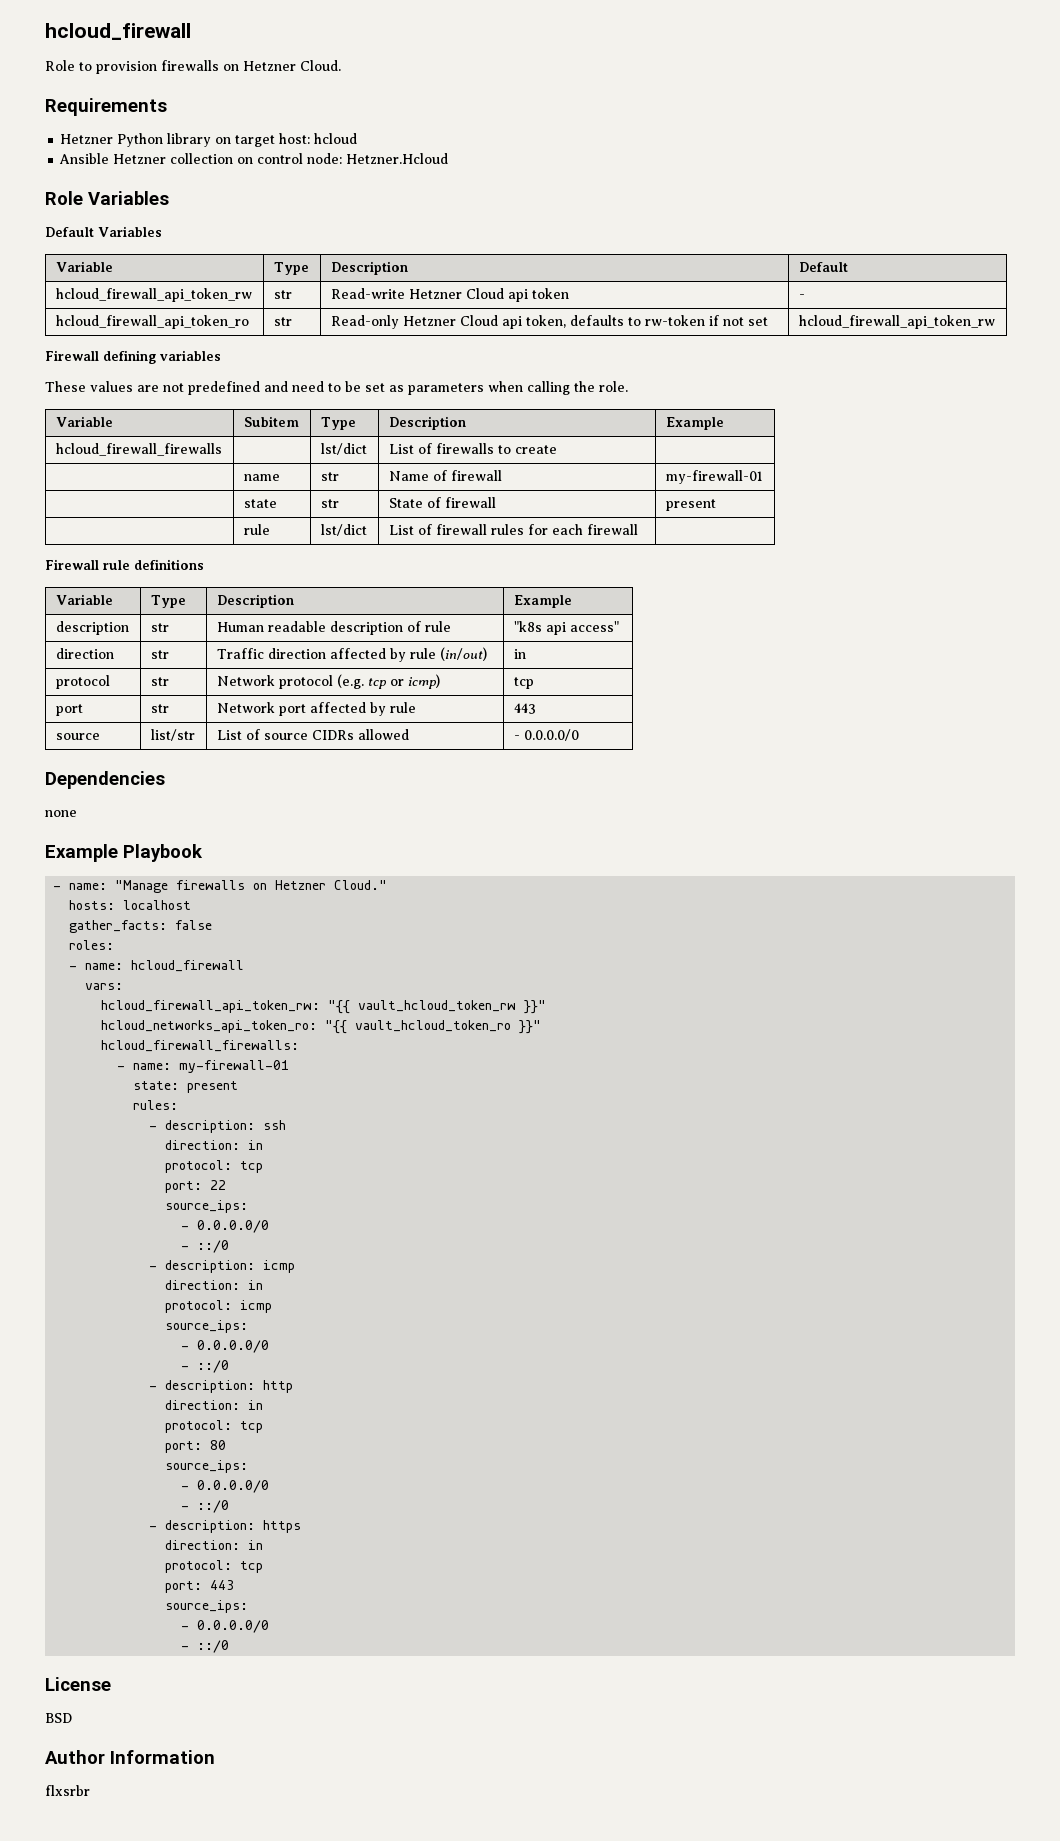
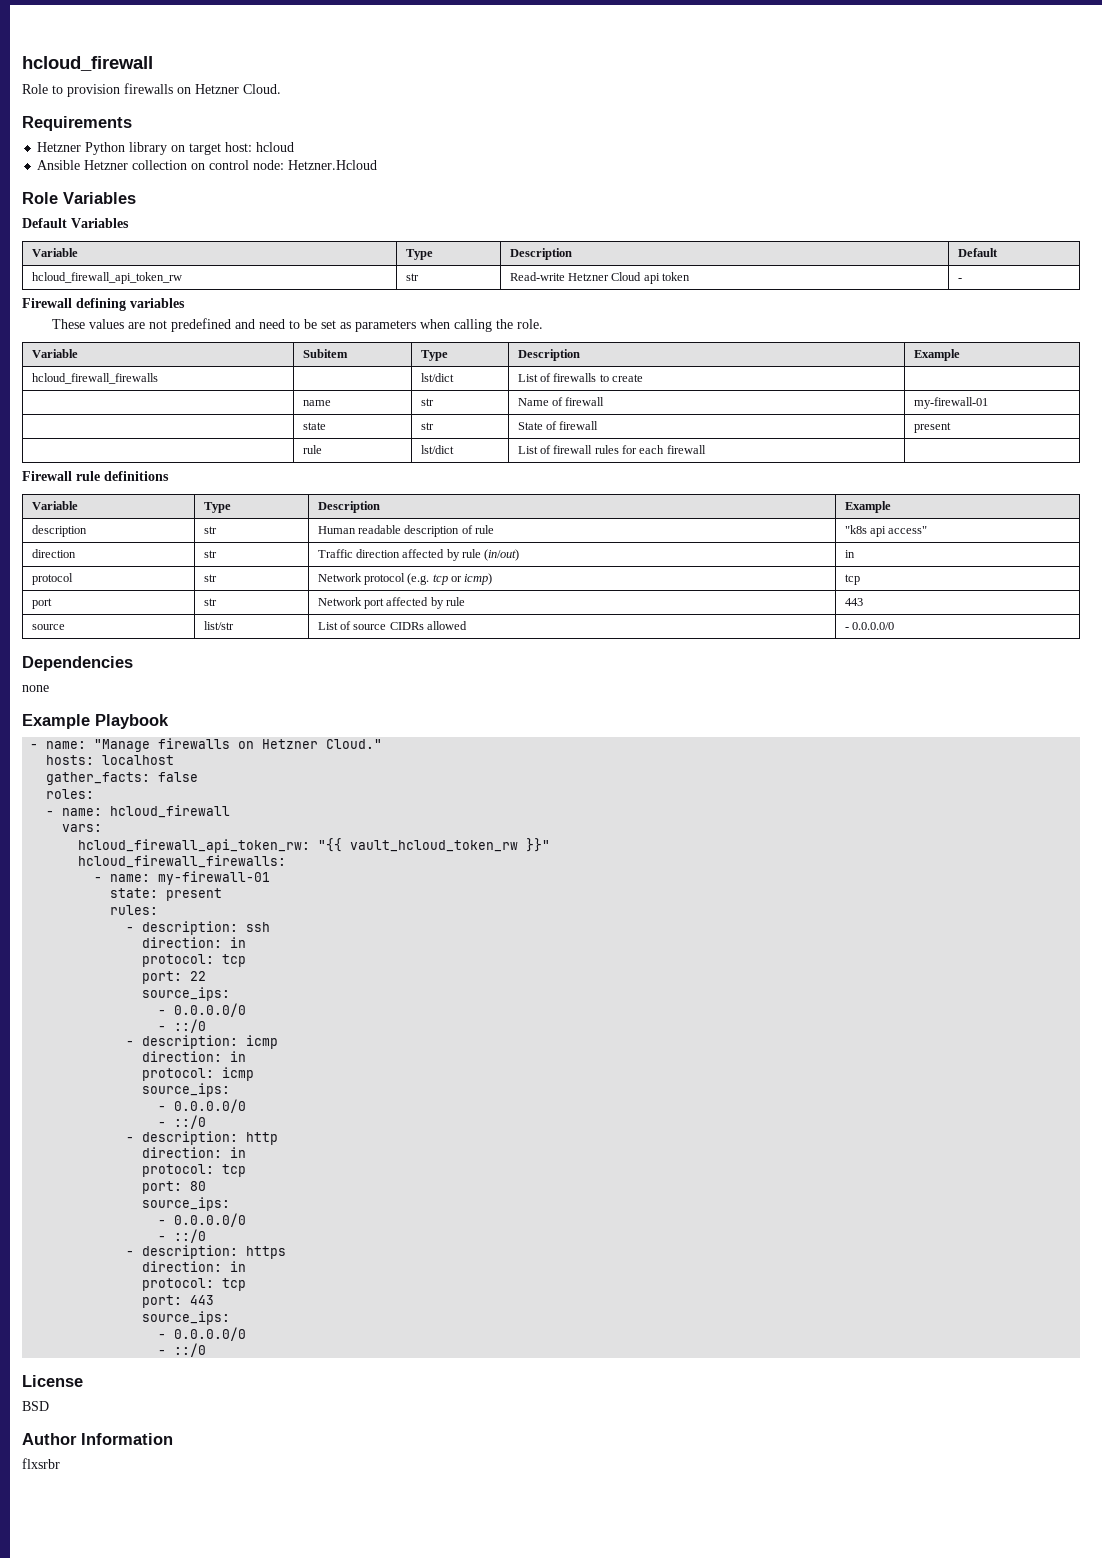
[55,315,249,329] [273,317,292,326] [330,315,768,329] [798,315,995,329] // hcloud_firewall_api_token_ro | str | Read-only Hetzner Cloud api token, defaults to rw-token if not set | hcloud_firewall_api_token_rw -> (962, 279) none
[101,1020,542,1034] // hcloud_networks_api_token_ro: "{{ vault_hcloud_token_ro }}" -> (551, 845) none

